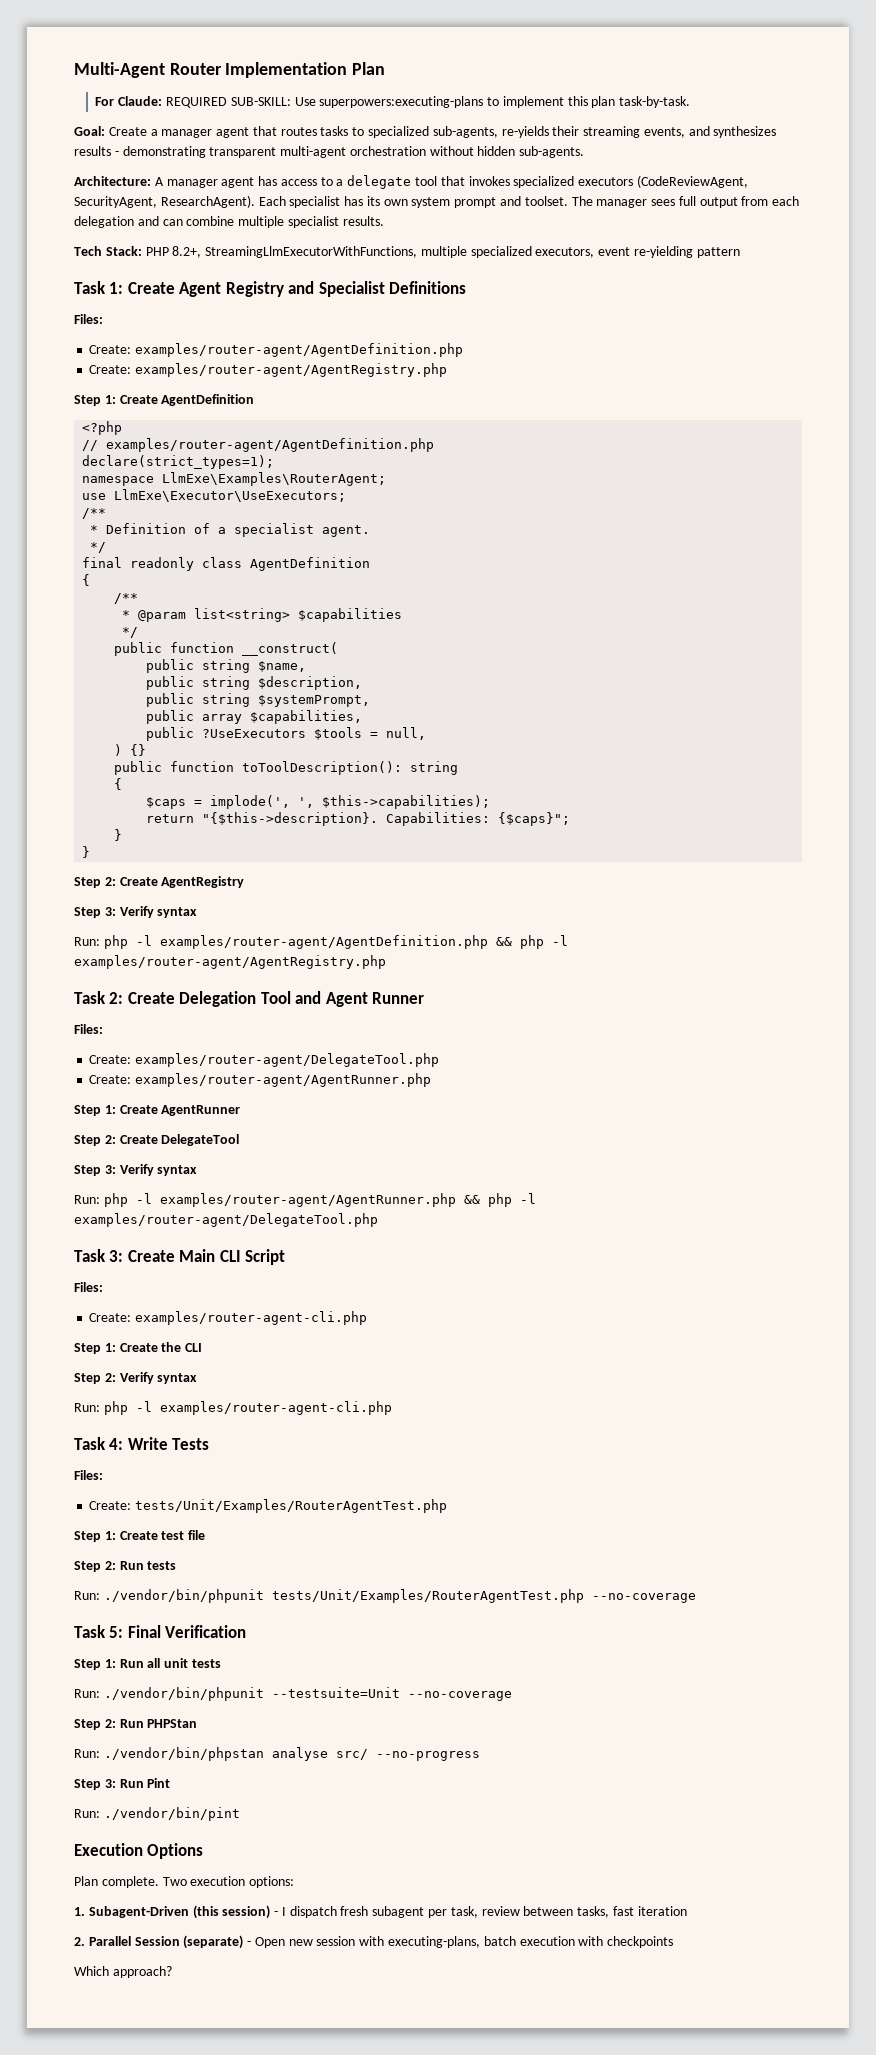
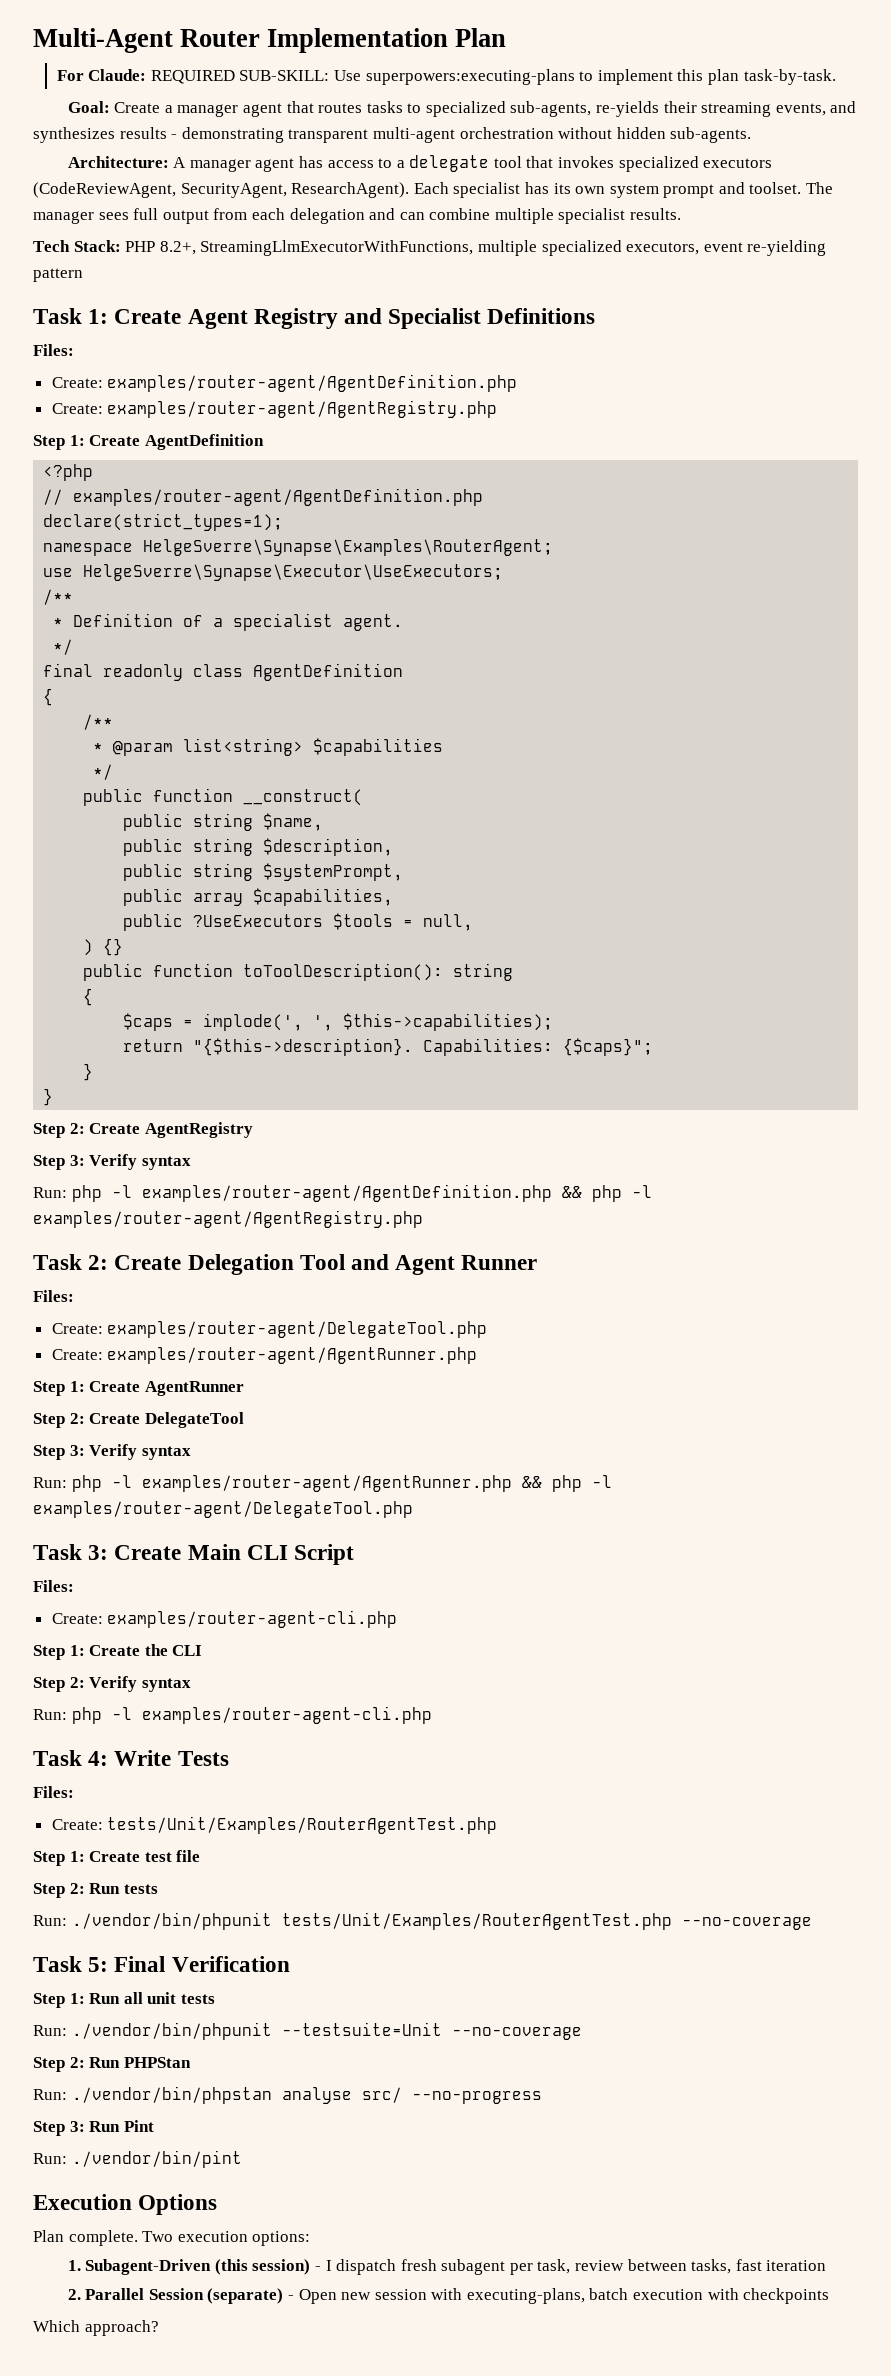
[162,472,387,486] LlmExe\Examples\RouterAgent; -> [143,539,554,556] HelgeSverre\Synapse\Examples\RouterAgent;
[114,489,347,502] LlmExe\Executor\UseExecutors; -> [83,564,504,581] HelgeSverre\Synapse\Executor\UseExecutors;

